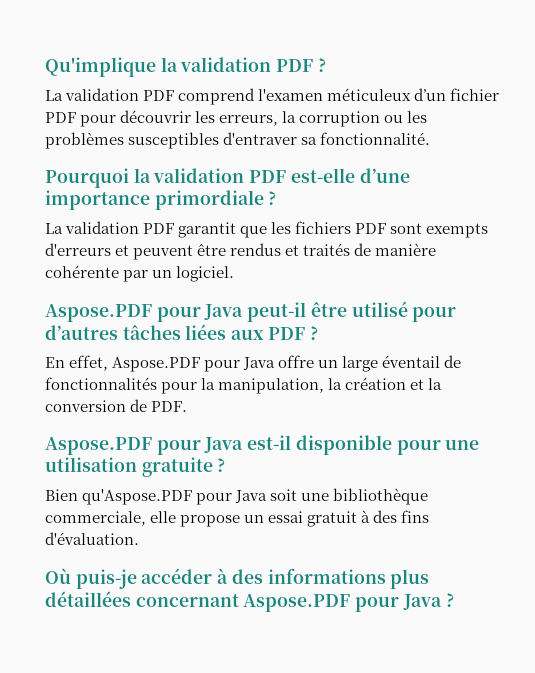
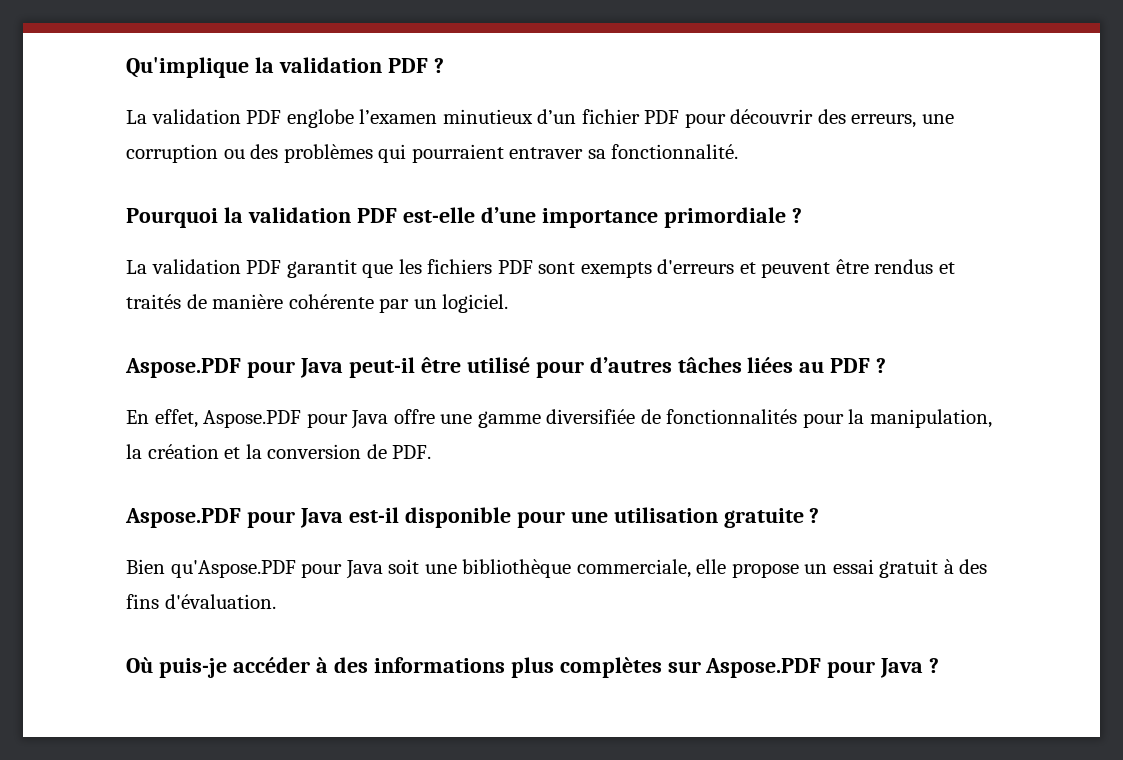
[178,88,412,105] comprend l'examen méticuleux -> [286,109,533,128] englobe l’examen minutieux
[195,111,428,127] [45,132,298,149] les erreurs, la corruption ou les problèmes susceptibles d'entraver -> [817,109,954,128] [126,144,584,163] des erreurs, une corruption ou des problèmes qui pourraient entraver
[231,329,265,340] aux -> [799,361,825,373] au
[318,355,441,372] un large éventail -> [440,409,636,428] une gamme diversifiée
[45,591,239,607] détaillées concernant -> [559,657,701,678] complètes sur

